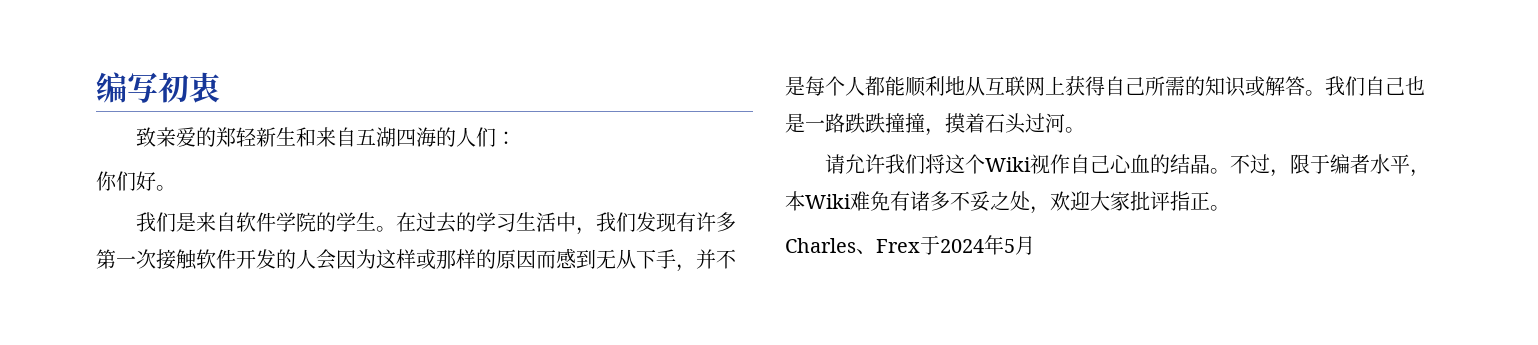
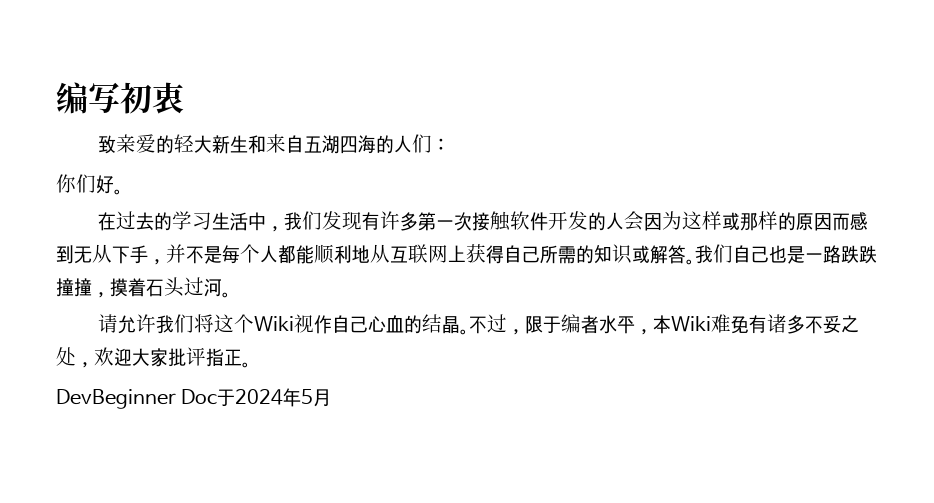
[215,127,257,147] 郑轻 -> [174,134,213,153] 轻大
[135,212,396,232] 我们是来自软件学院的学生。 -> (123, 192) none
[785,238,920,254] Charles、Frex -> [56,389,218,409] DevBeginner Doc

